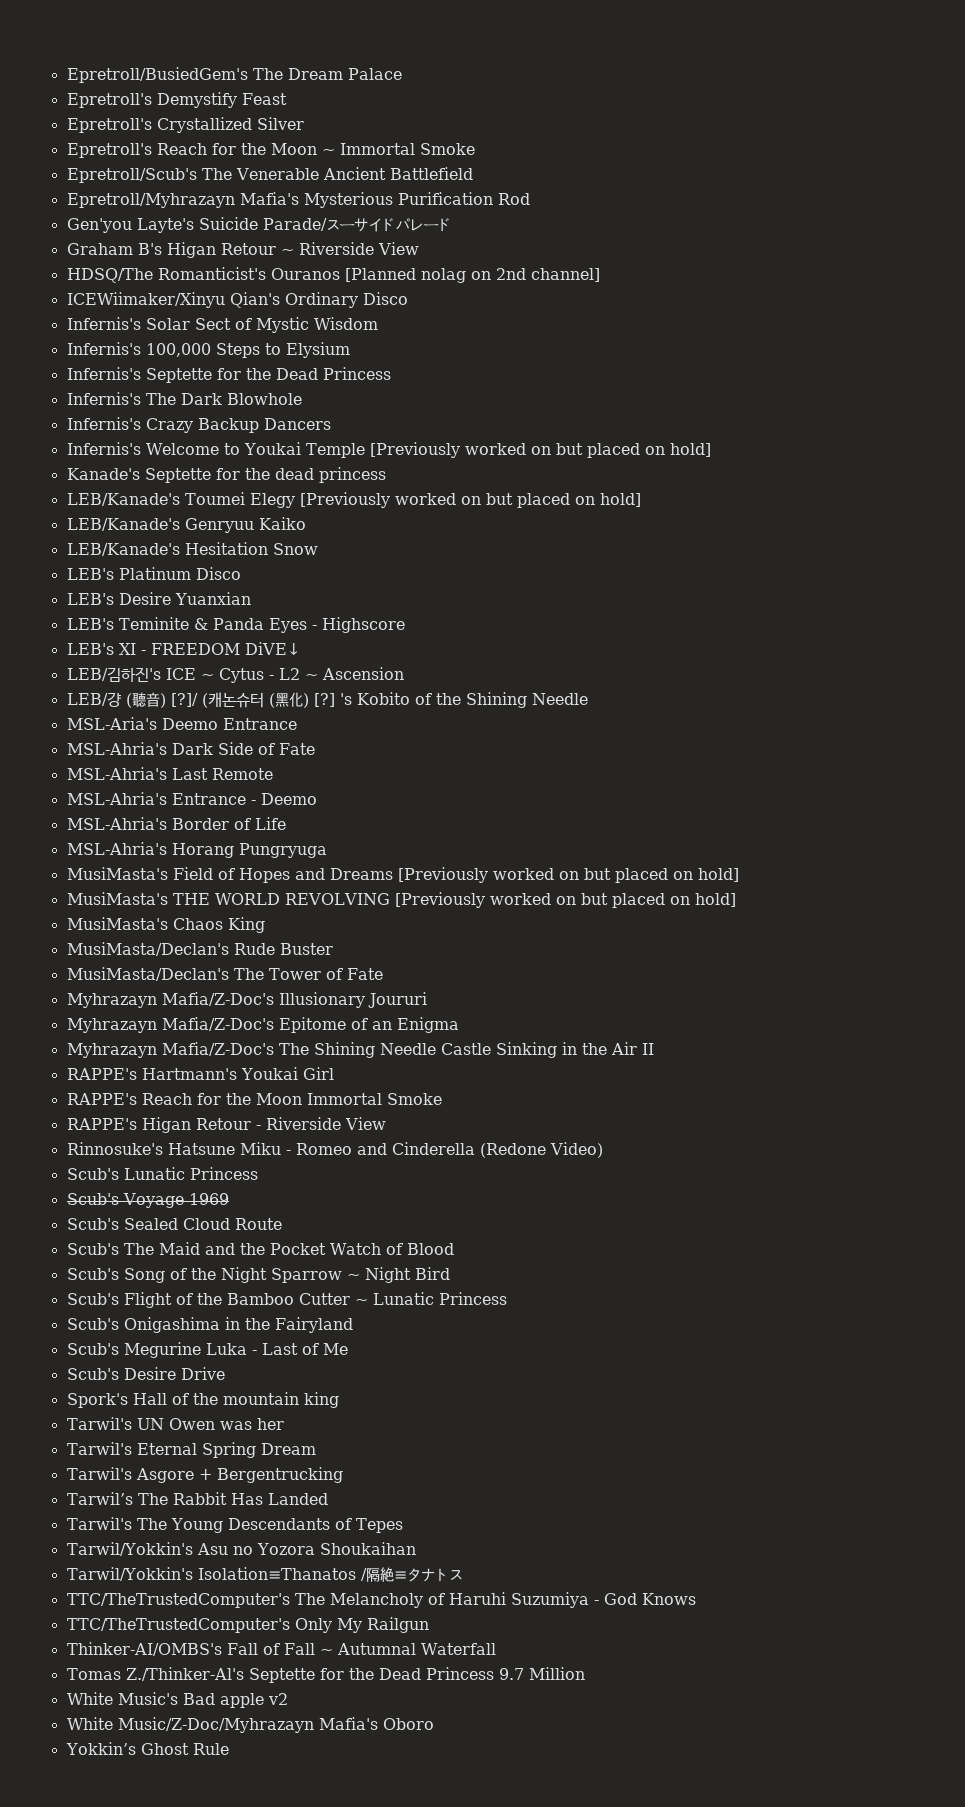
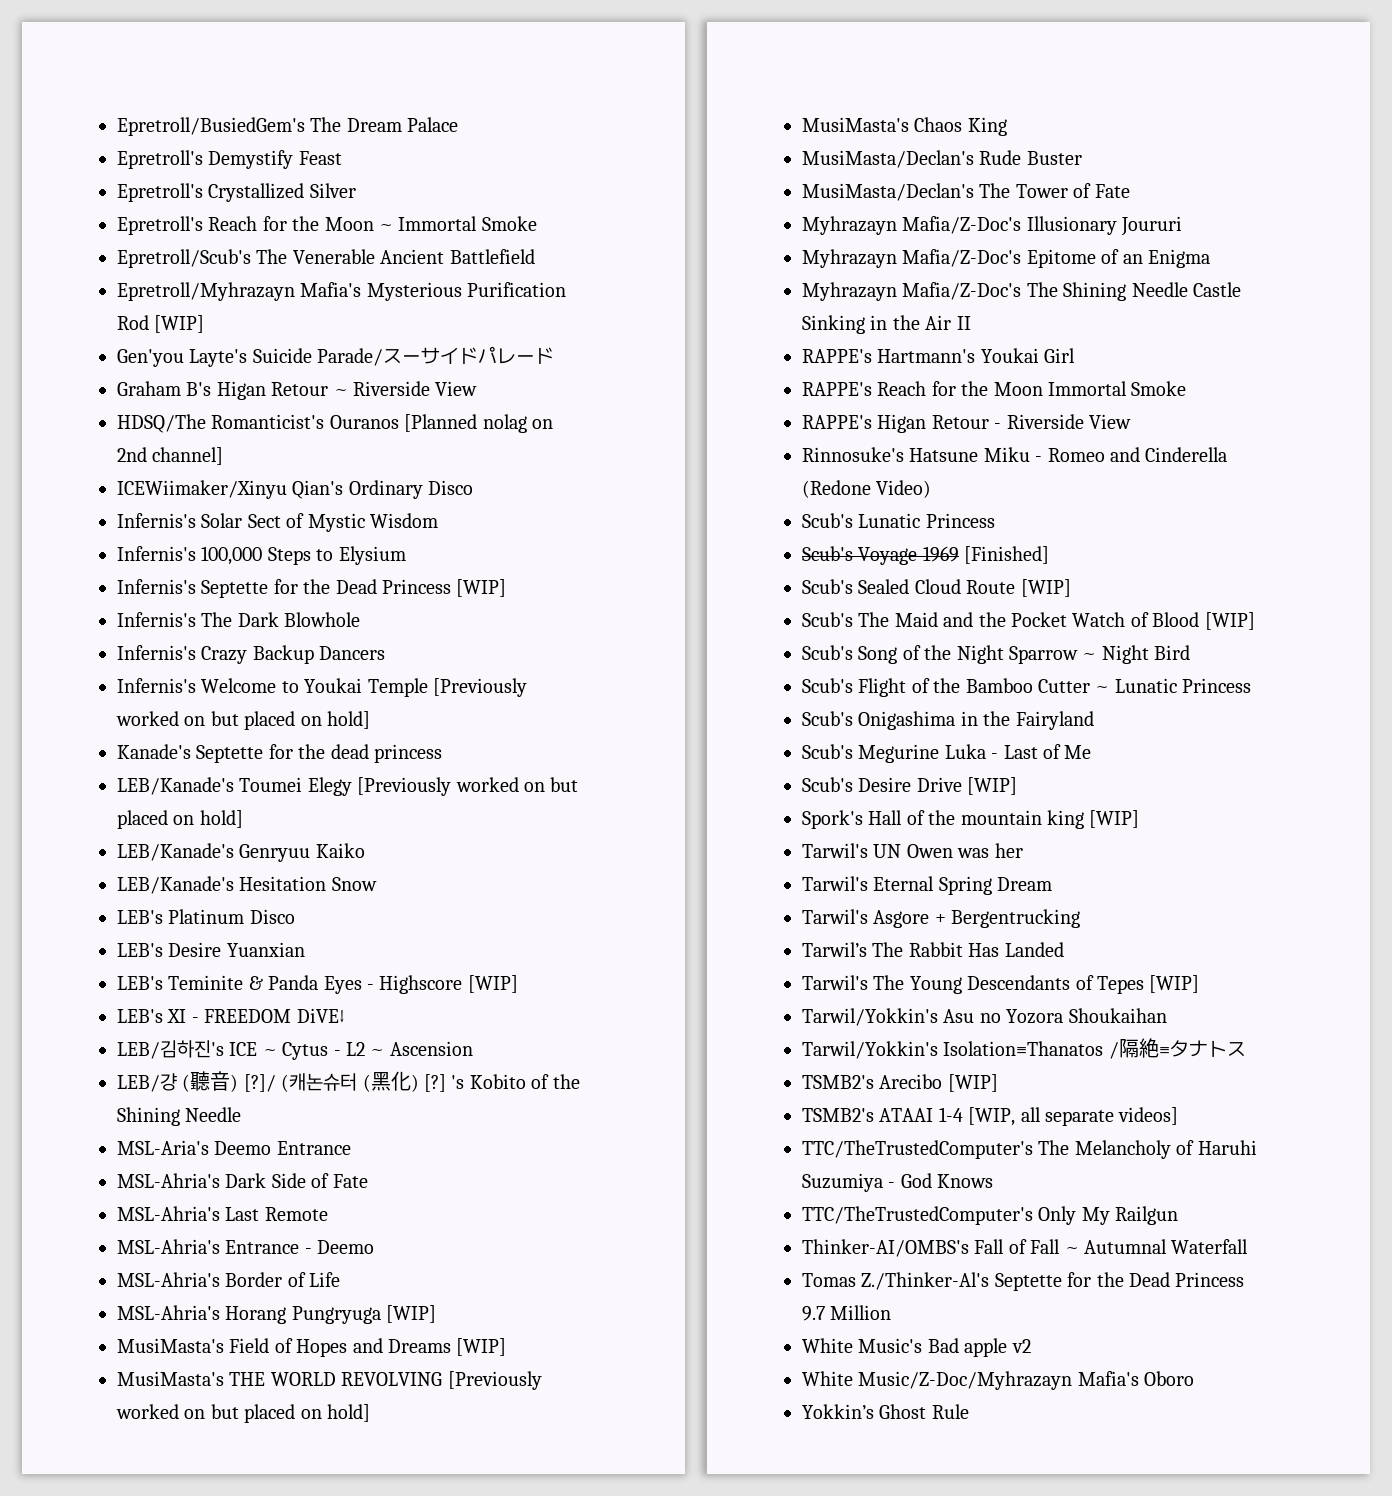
(530, 199) none -> [154,315,205,333] [WIP]
(391, 373) none -> [456,579,507,597] [WIP]
(405, 625) none -> [467,975,518,993] [WIP]
(327, 850) none -> [386,1305,437,1323] [WIP]
[397,867,739,883] [Previously worked on but placed on hold] -> [456,1338,507,1356] [WIP]
(229, 1199) none -> [964,546,1050,564] [Finished]
(282, 1224) none -> [1020,579,1071,597] [WIP]
(454, 1249) none -> [1204,612,1255,630] [WIP]
(225, 1373) none -> [967,777,1018,795] [WIP]
(339, 1400) none -> [1089,810,1140,828] [WIP]
(403, 1525) none -> [1149,975,1200,993] [WIP]
(463, 1574) none -> [802,1074,998,1092] [802,1107,1179,1126] // TSMB2's Arecibo [WIP] // TSMB2's ATAAI 1-4 [WIP, all separate videos]

